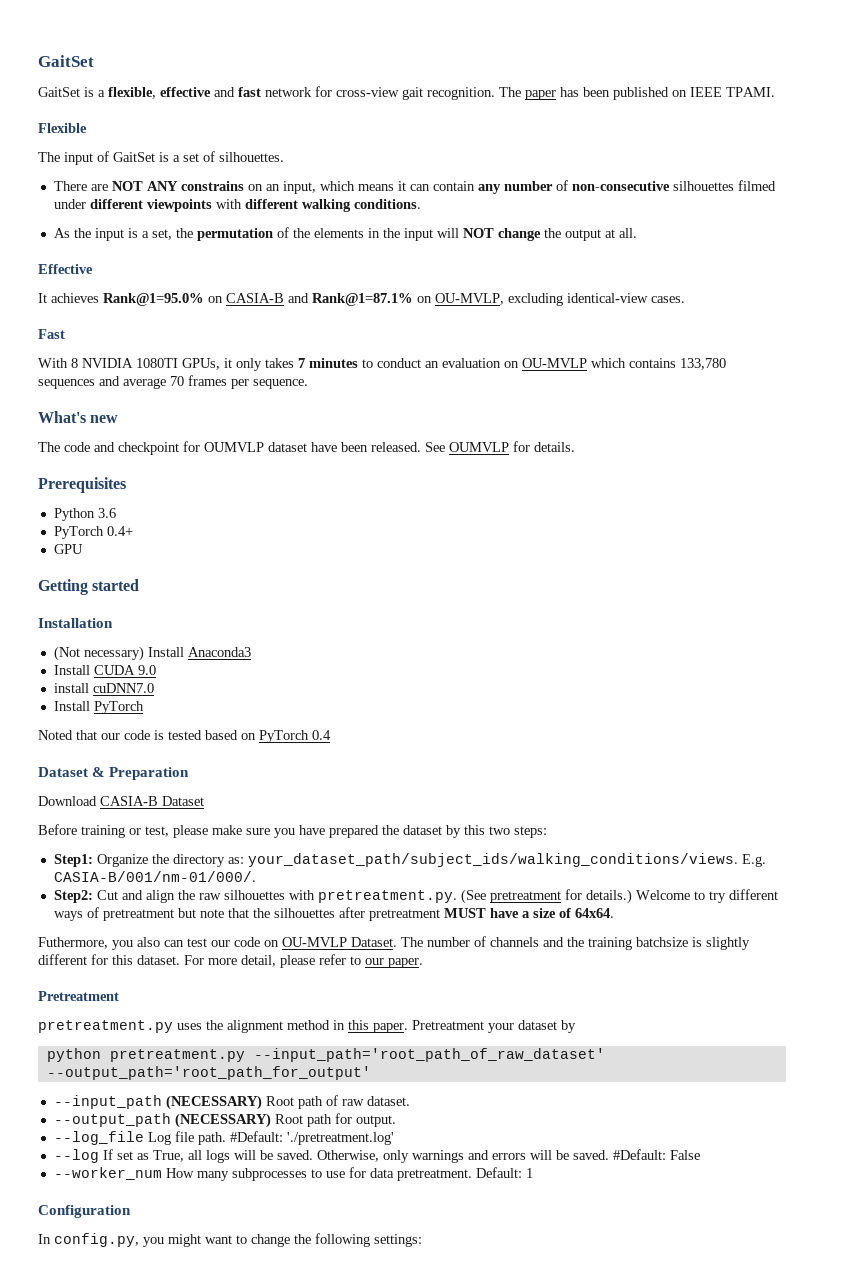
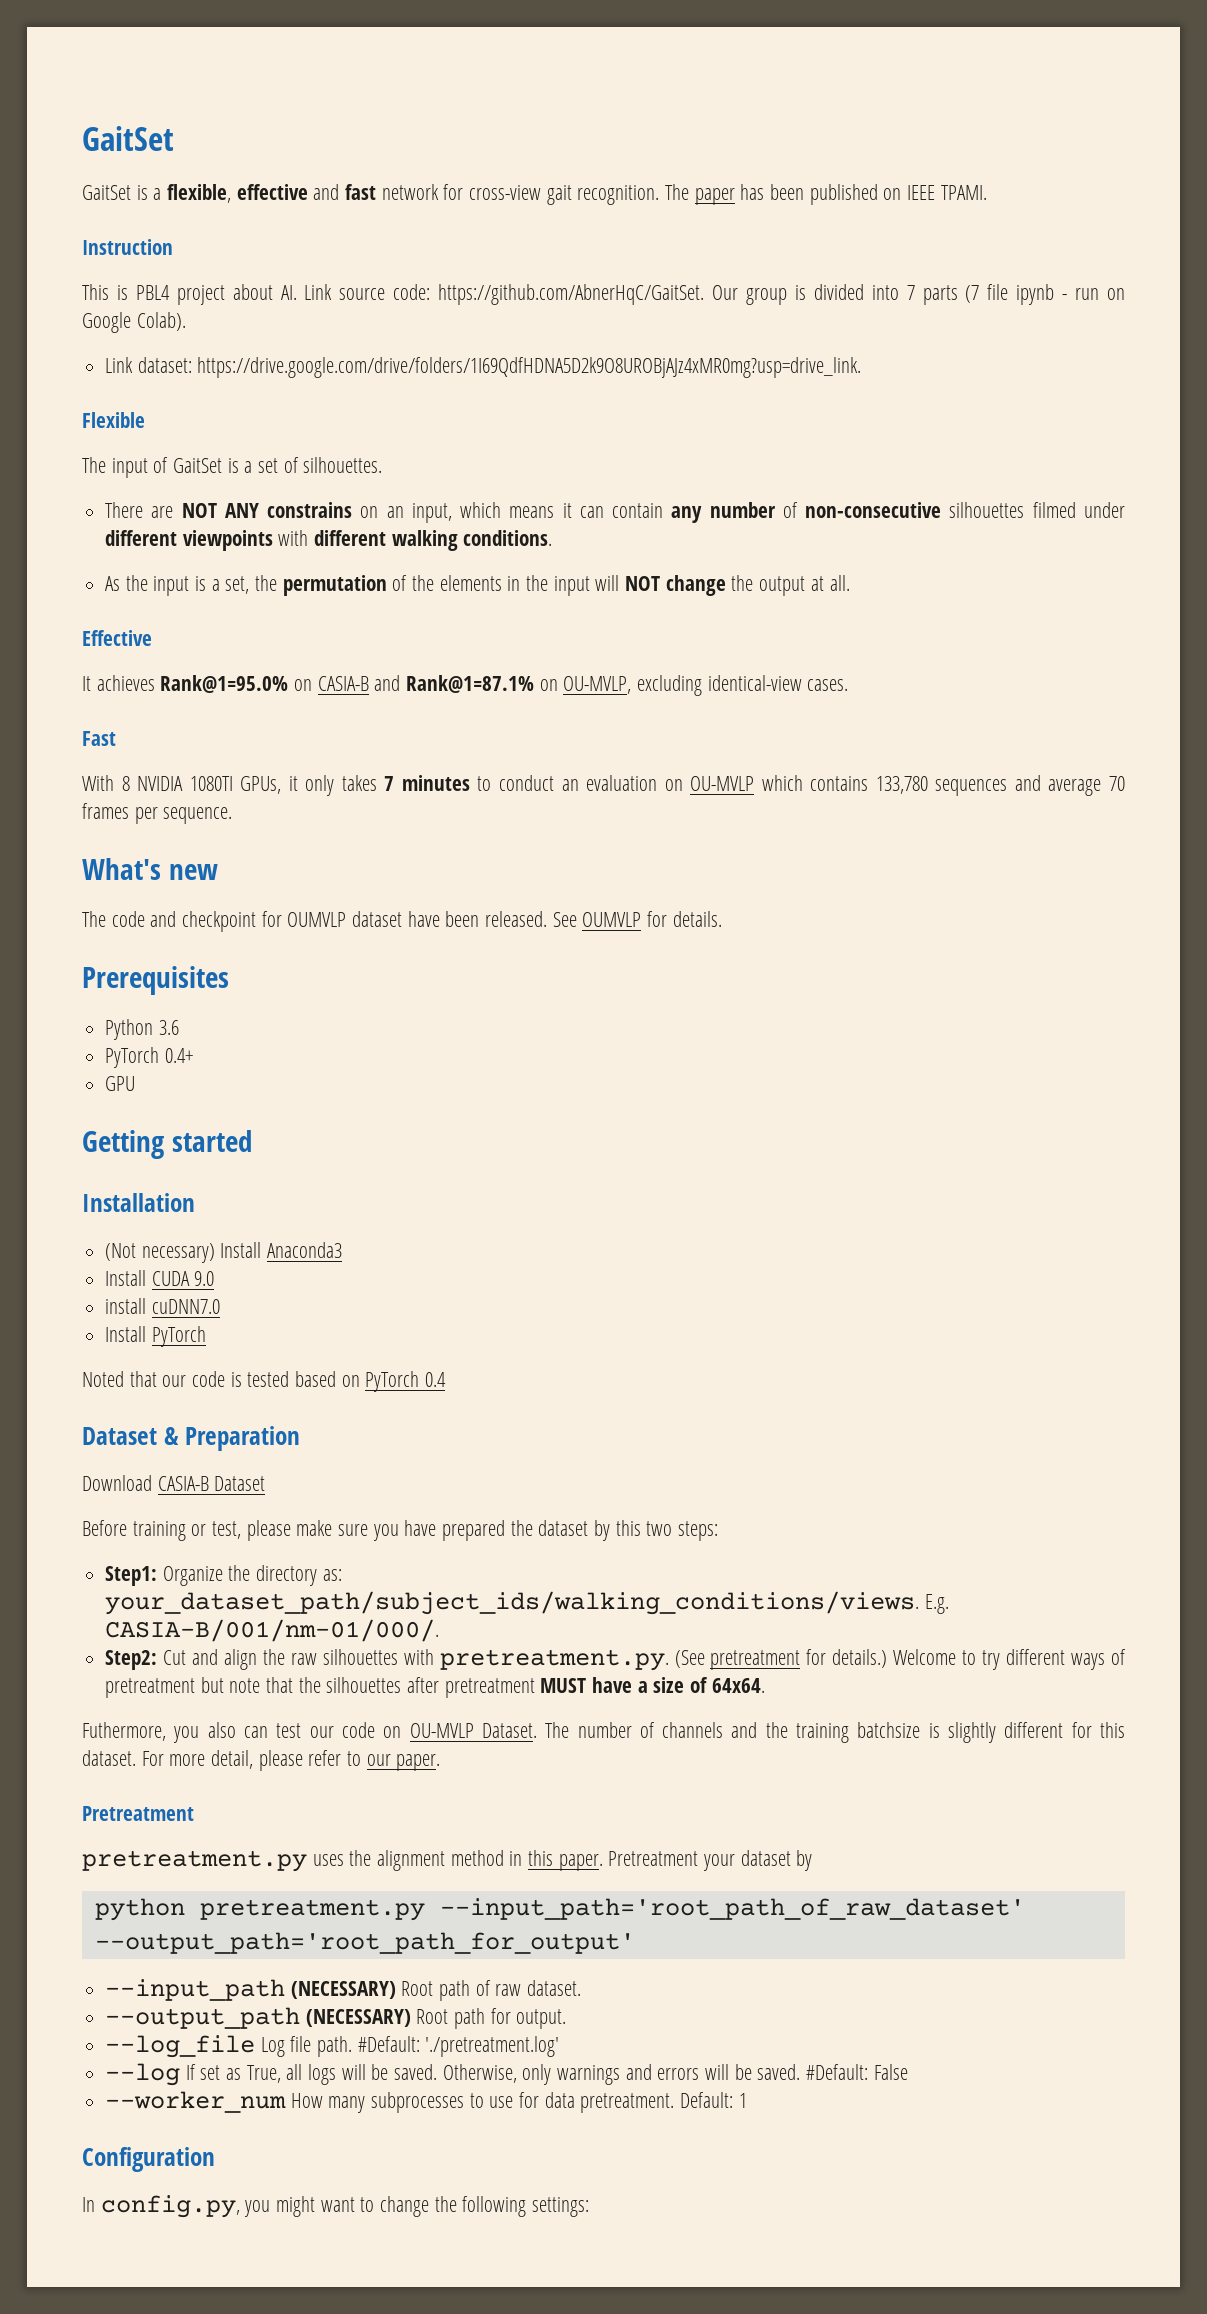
(775, 92) none -> [82,239,173,255] [82,284,1125,305] [82,312,186,333] [105,357,862,378] // Instruction // This is PBL4 project about AI. Link source code: https://github.com/AbnerHqC/GaitSet. Our group is divided into 7 parts (7 file ipynb - run on Google Colab). // Link dataset: https://drive.google.com/drive/folders/1I69QdfHDNA5D2k9O8UROBjAJz4xMR0mg?usp=drive_link.

